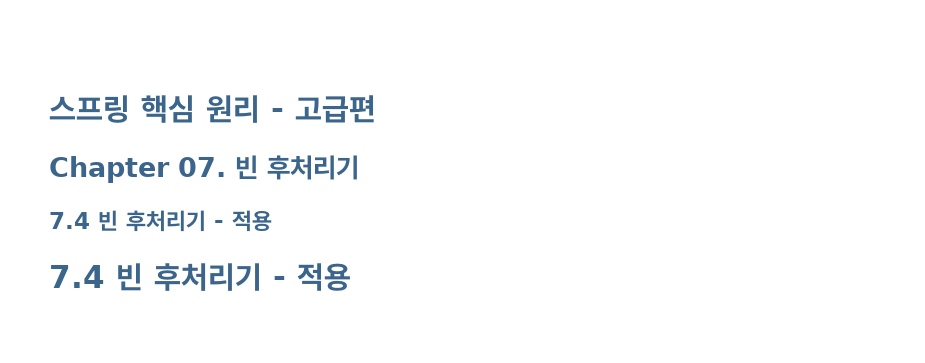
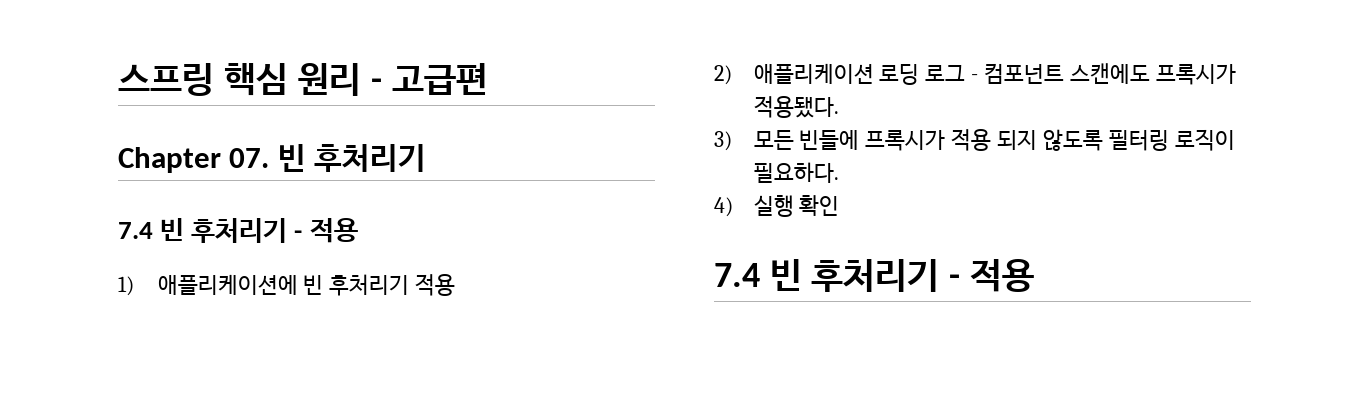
(272, 221) none -> [118,274,456,296] [714,63,1237,85] [753,96,839,118] [714,129,1236,151] [753,162,839,183] [714,195,840,217] // 1) 애플리케이션에 빈 후처리기 적용 // 2) 애플리케이션 로딩 로그 - 컴포넌트 스캔에도 프록시가 적용됐다. // 3) 모든 빈들에 프록시가 적용 되지 않도록 필터링 로직이 필요하다. // 4) 실행 확인

